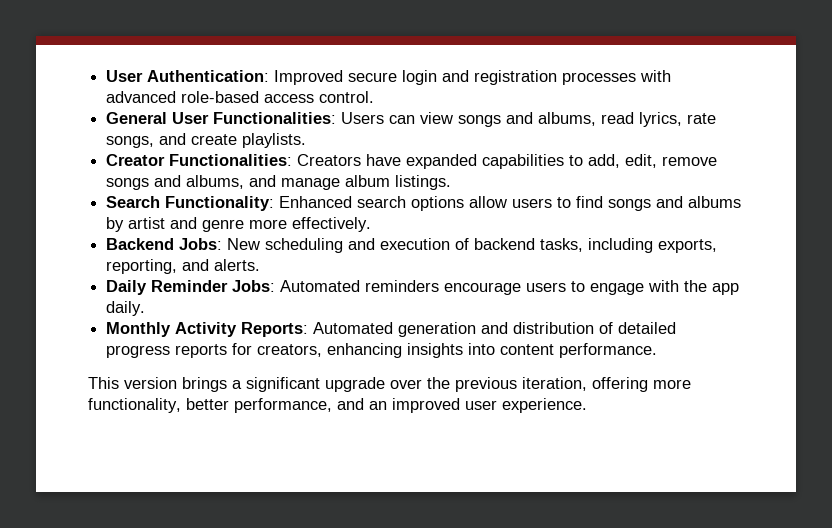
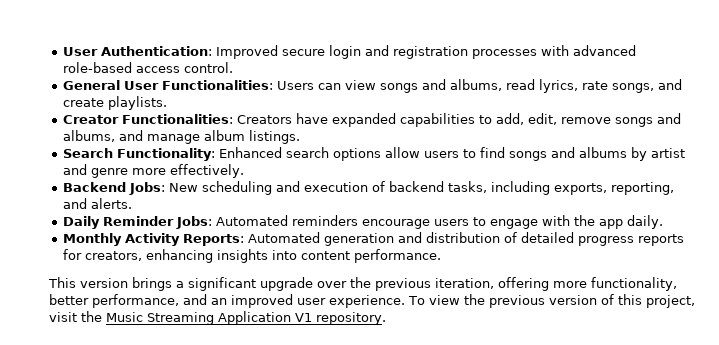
(587, 405) none -> [408,294,695,308] [49,311,386,325] To view the previous version of this project, visit the Music Streaming Application V1 repository.

